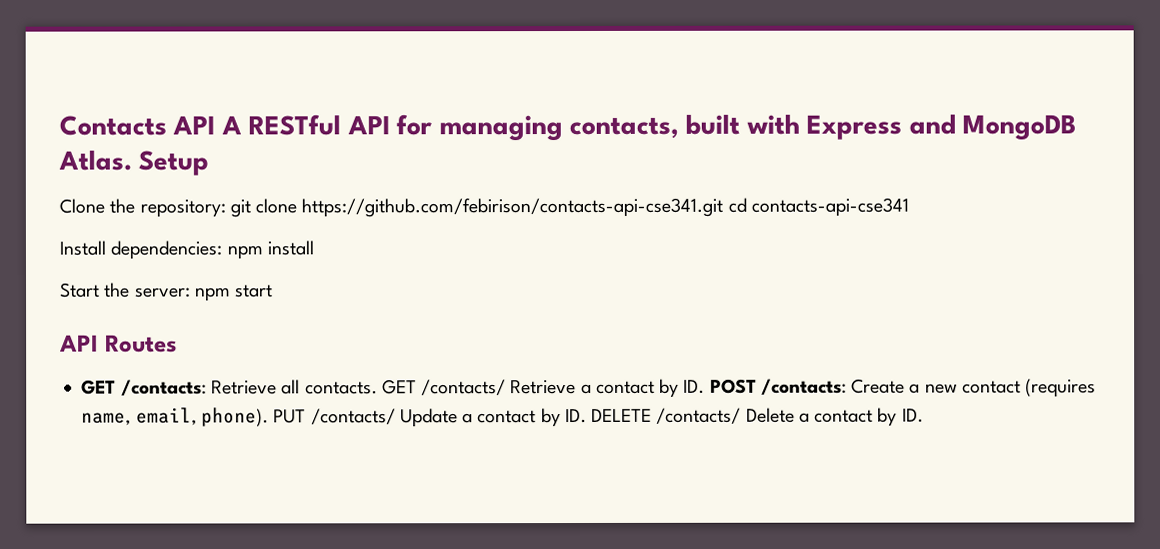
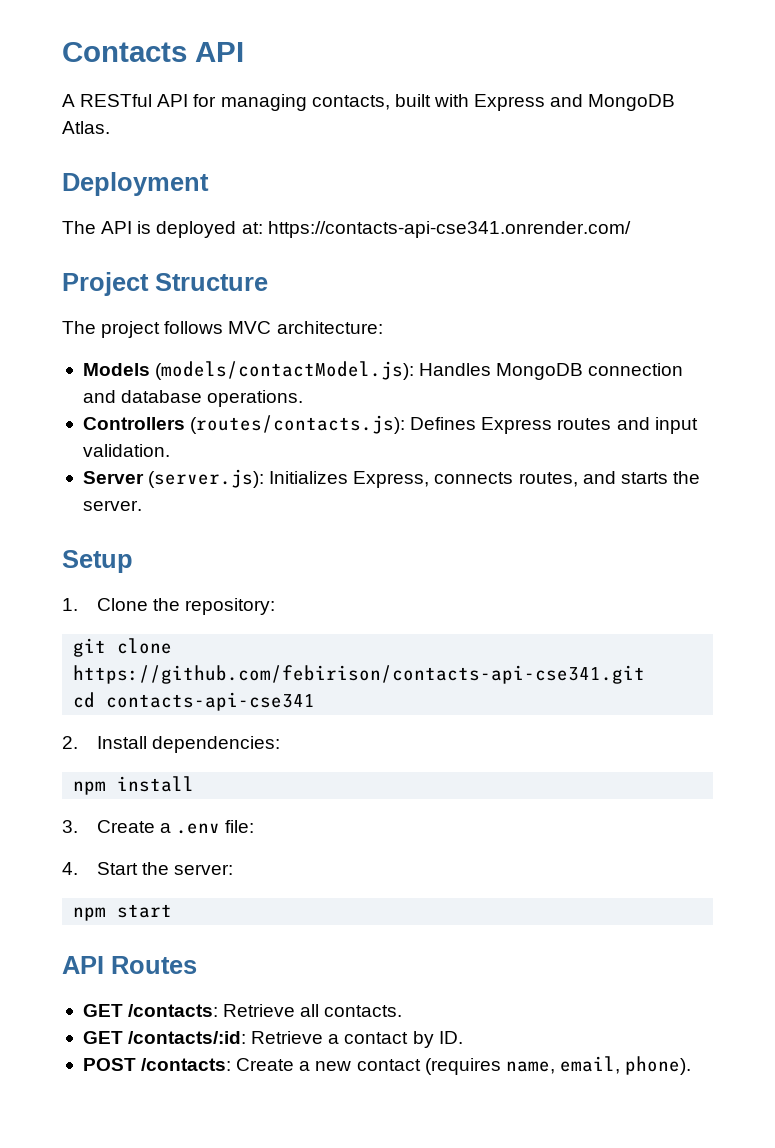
(216, 125) none -> (244, 52) //
(132, 160) none -> [62,172,209,196] [62,221,631,238] [62,272,268,296] [62,321,383,338] [82,361,684,380] [82,390,304,407] [82,415,698,434] [82,444,170,457] [82,469,700,488] [82,500,142,511] // Deployment // The API is deployed at: https://contacts-api-cse341.onrender.com/ // Project Structure // The project follows MVC architecture: // Models (models/contactModel.js): Handles MongoDB connection and database operations. // Controllers (routes/contacts.js): Defines Express routes and input validation. // Server (server.js): Initializes Express, connects routes, and starts the server. //
(210, 163) none -> [62,598,78,611] 1.
(226, 208) none -> (276, 606) //
(724, 207) none -> (646, 674) //
(909, 207) none -> [62,736,78,749] 2.
(223, 250) none -> (280, 744) //
(314, 248) none -> [62,820,255,834] [62,862,78,875] 3. Create a .env file: // 4.
(191, 292) none -> (234, 869) //
[381,379,507,396] GET /contacts/ -> [82,1031,247,1044] // GET /contacts/:id:
(706, 386) none -> (463, 1037) //
[273,407,924,428] PUT /contacts/ Update a contact by ID. DELETE /contacts/ Delete a contact by ID. -> (692, 1065) none

